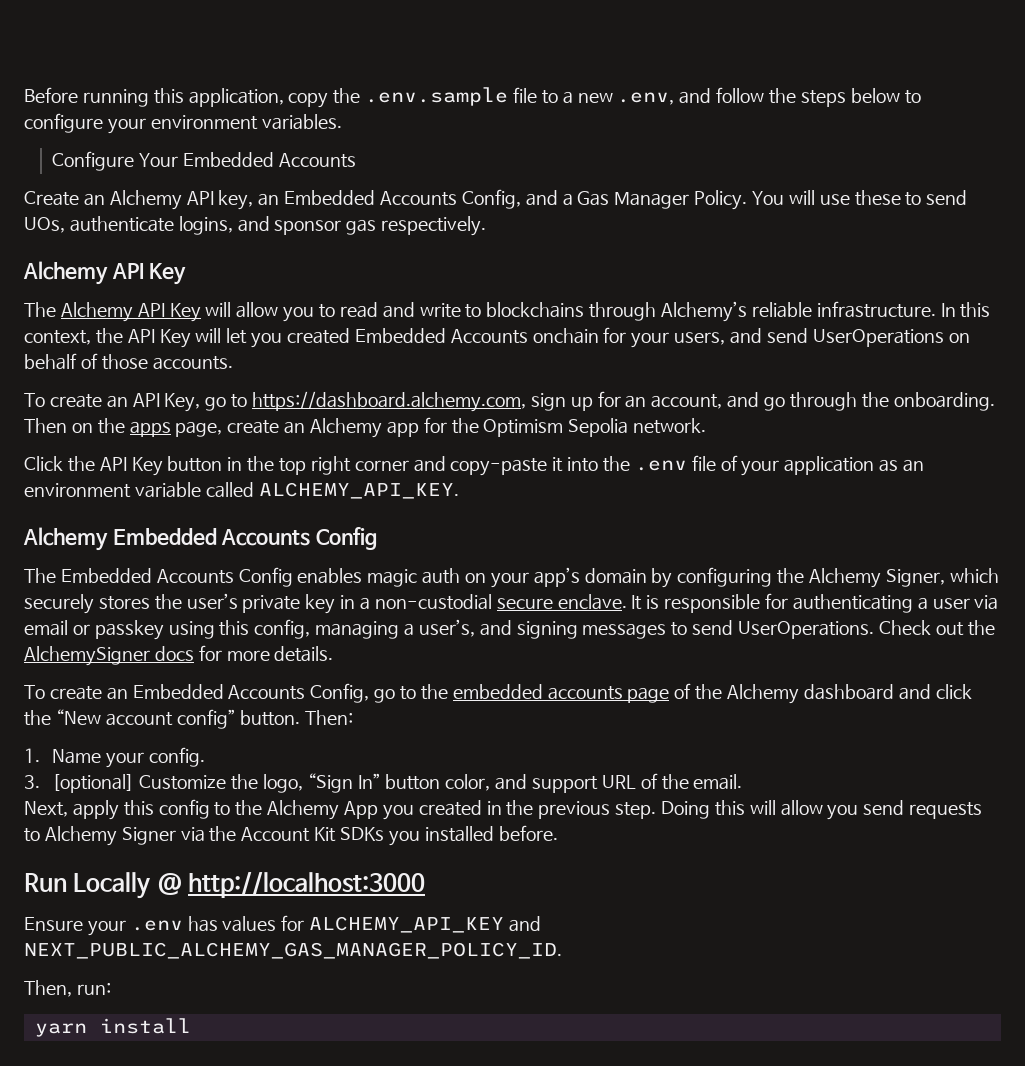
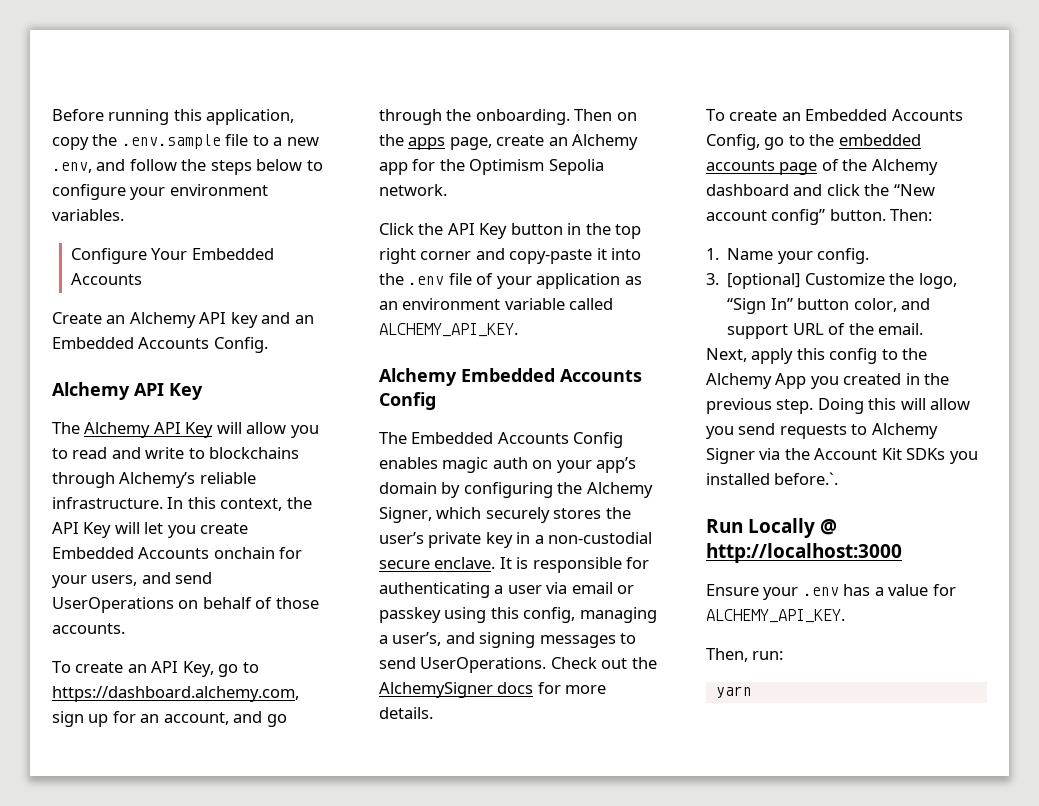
[218,189,968,210] [24,216,487,236] key, an Embedded Accounts Config, and a Gas Manager Policy. You will use these to send UOs, authenticate logins, and sponsor gas respectively. -> [230,312,314,328] [52,337,268,353] key and an Embedded Accounts Config.
[287,328,351,344] created -> [200,523,249,534] create
[498,825,558,841] before. -> [774,472,839,485] before.`.
[222,915,542,933] [24,942,562,959] values for ALCHEMY_API_KEY and NEXT_PUBLIC_ALCHEMY_GAS_MANAGER_POLICY_ID. -> [874,584,956,596] [706,609,845,623] a value for ALCHEMY_API_KEY.
[99,1018,191,1034] install -> (752, 692) none

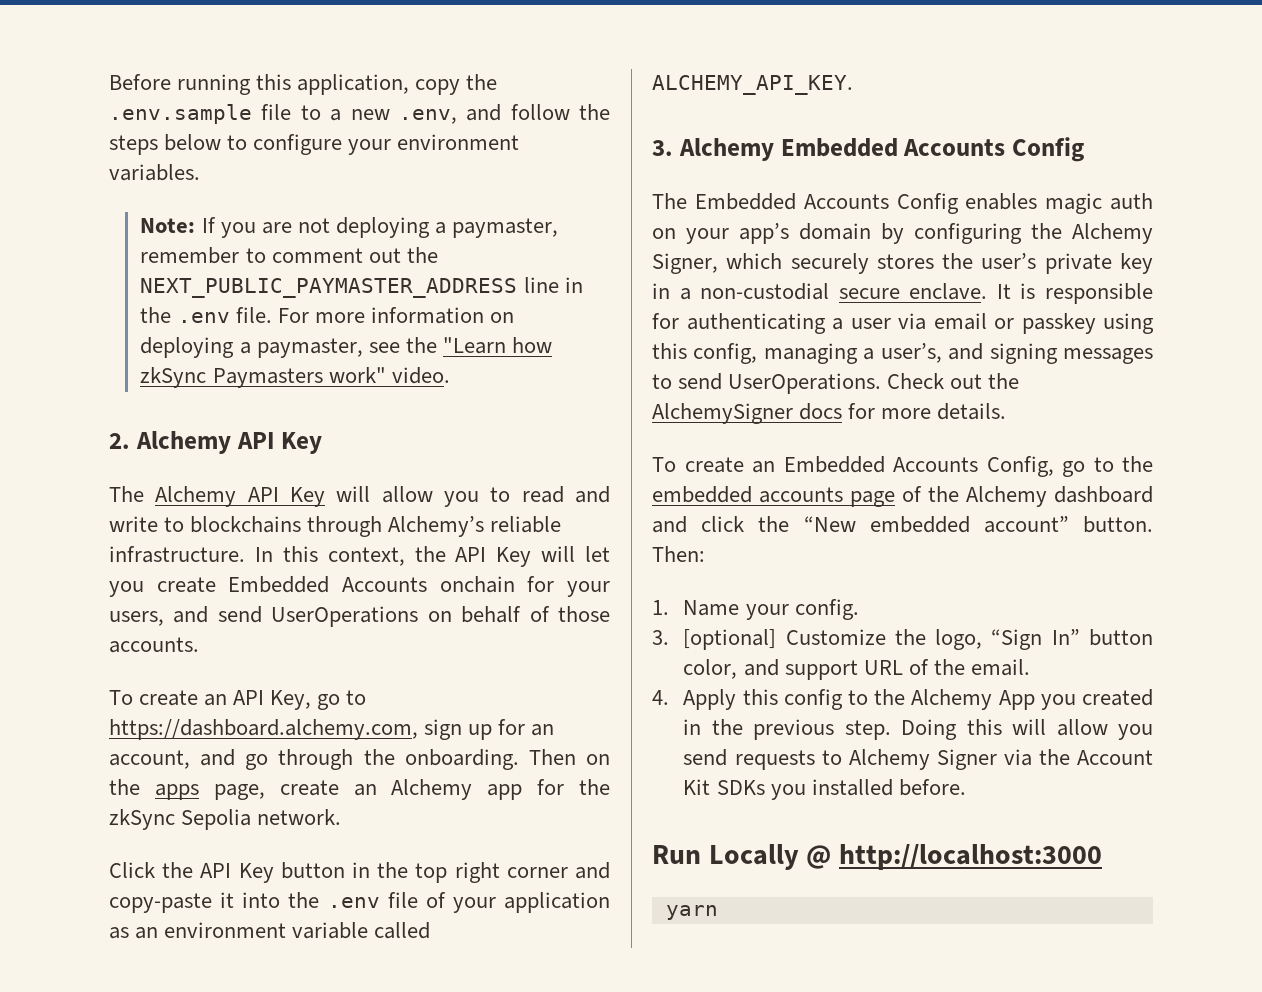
[70,248,274,264] [70,273,142,285] [52,312,314,328] [52,337,268,353] Configure Your Embedded Accounts // Create an Alchemy API key and an Embedded Accounts Config. // -> [140,217,558,238] [140,247,438,264] [140,277,583,298] [140,307,514,324] [140,337,552,358] [140,367,450,388] [109,433,130,449] Note: If you are not deploying a paymaster, remember to comment out the NEXT_PUBLIC_PAYMASTER_ADDRESS line in the .env file. For more information on deploying a paymaster, see the "Learn how zkSync Paymasters work" video. // 2.
[469,159,545,175] Optimism -> [109,809,175,830] zkSync
(518, 330) none -> [652,140,673,156] 3.
[706,209,826,225] account config” -> [869,516,1069,533] embedded account”
[706,348,794,364] Next, apply -> [652,689,737,710] 4. Apply
[774,472,839,485] before.`. -> [898,779,966,796] before.
[706,584,956,600] [706,609,845,623] [706,648,784,662] // Ensure your .env has a value for ALCHEMY_API_KEY. // Then, run: -> (1102, 857) none

